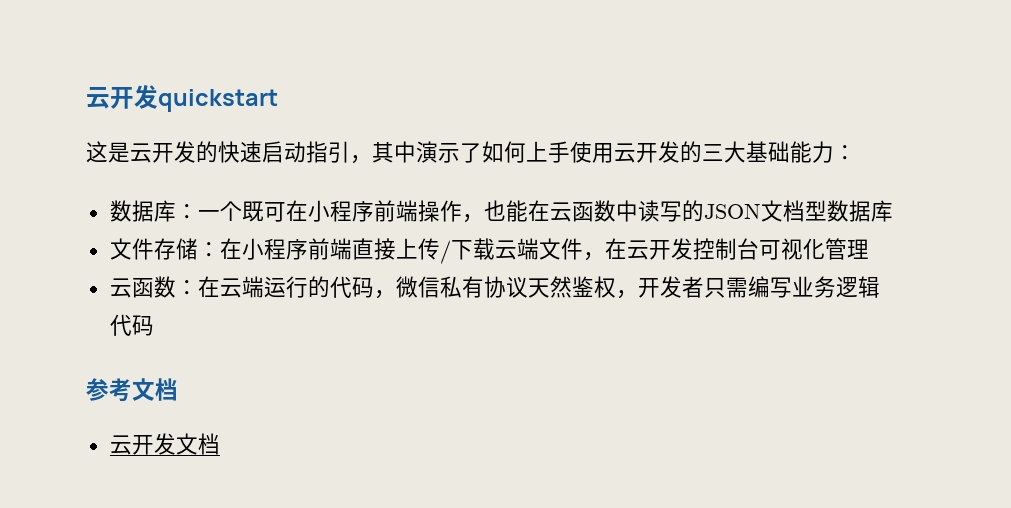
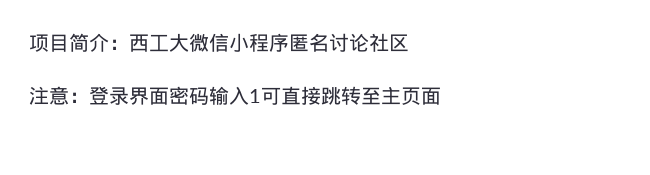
[86,85,278,112] [86,141,856,164] [109,200,893,223] [109,238,869,264] [109,276,880,299] [109,314,154,336] [86,378,178,402] [109,433,220,455] 云开发quickstart // 这是云开发的快速启动指引，其中演示了如何上手使用云开发的三大基础能力： // 数据库：一个既可在小程序前端操作，也能在云函数中读写的JSON文档型数据库 // 文件存储：在小程序前端直接上传/下载云端文件，在云开发控制台可视化管理 // 云函数：在云端运行的代码，微信私有协议天然鉴权，开发者只需编写业务逻辑代码 // 参考文档 // 云开发文档 -> [29,33,409,52] [29,86,441,105] 项目简介：西工大微信小程序匿名讨论社区 // 注意：登录界面密码输入1可直接跳转至主页面

